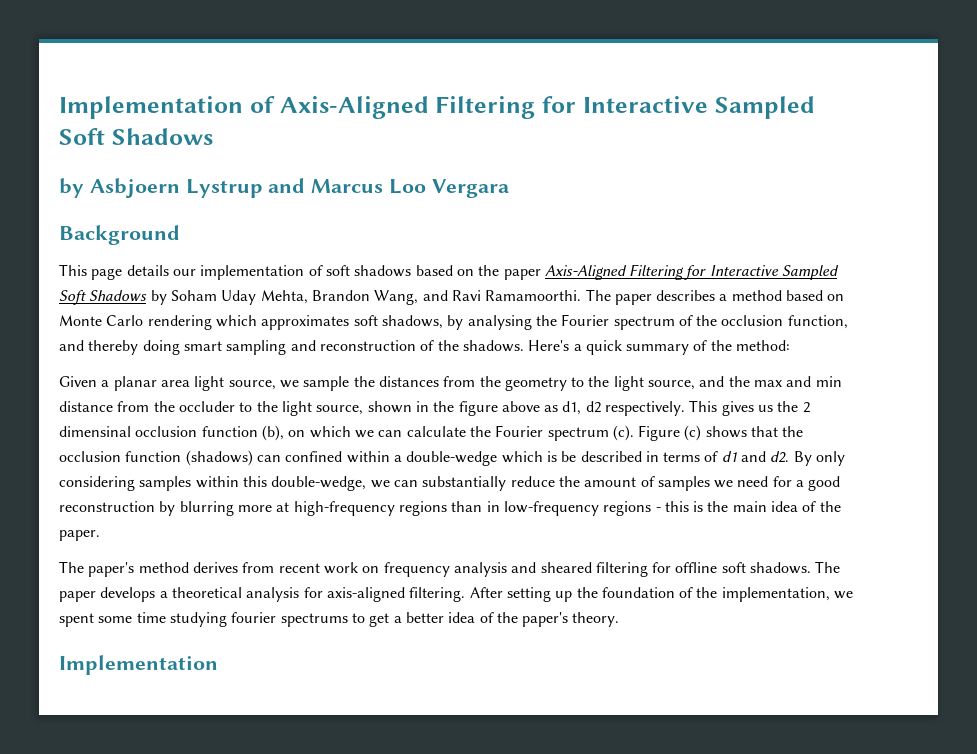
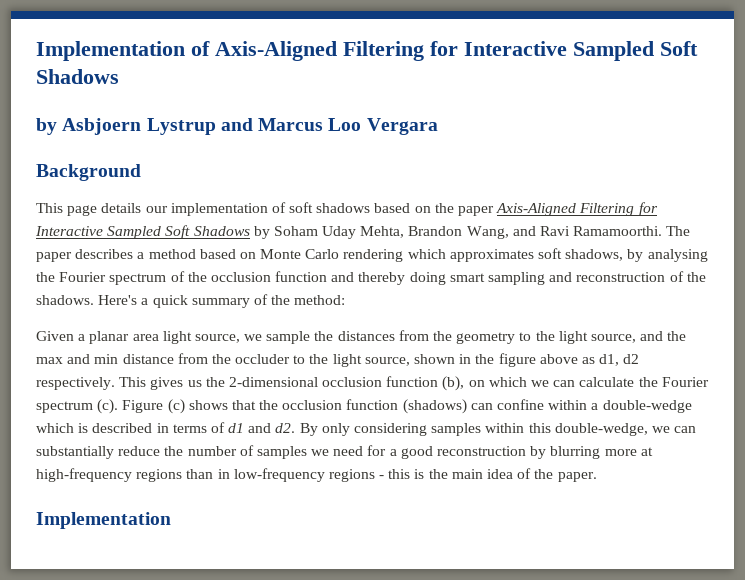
[787,315,848,329] function, -> [275,271,328,282] function
[802,402,810,413] [59,426,131,437] 2 dimensinal -> [228,377,318,387] 2-dimensional
[285,451,343,462] confined -> [497,399,545,410] confine
[561,451,577,462] be -> (89, 428) none
[584,477,637,487] amount -> [187,446,237,456] number
[59,561,841,577] [59,587,854,602] [59,612,620,627] // The paper's method derives from recent work on frequency analysis and sheared filtering for offline soft shadows. The paper develops a theoretical analysis for axis-aligned filtering. After setting up the foundation of the implementation, we spent some time studying fourier spectrums to get a better idea of the paper's theory. -> (597, 477) none

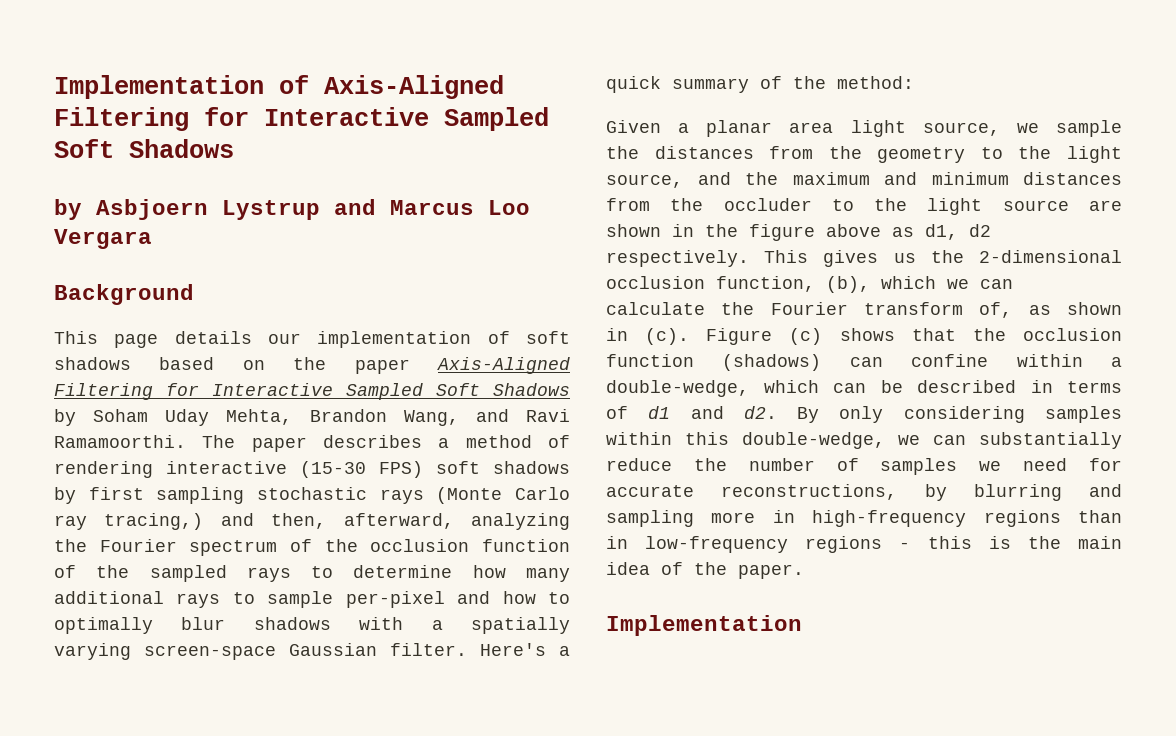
[199,248,708,262] based on Monte Carlo rendering which approximates soft shadows, by analysing -> [548,435,570,448] [54,461,570,478] [54,487,570,504] [54,513,570,530] of rendering interactive (15-30 FPS) soft shadows by first sampling stochastic rays (Monte Carlo ray tracing,) and then, afterward, analyzing
[331,271,706,285] [36,295,94,305] and thereby doing smart sampling and reconstruction of the shadows. -> [54,565,570,582] [54,591,570,608] [54,617,570,634] [54,643,467,660] of the sampled rays to determine how many additional rays to sample per-pixel and how to optimally blur shadows with a spatially varying screen-space Gaussian filter.
[36,354,174,364] max and min distance -> [792,172,1122,185] maximum and minimum distances
[364,357,410,366] source, -> [1002,200,1122,211] source are
[386,376,485,391] function (b), on -> [716,276,870,293] function, (b),
[36,401,93,413] spectrum -> [864,302,1122,318] [606,328,628,341] transform of, as shown in
[602,400,692,413] [36,423,89,433] double-wedge which is -> [606,380,903,397] double-wedge, which can be
[389,446,653,459] a good reconstruction by blurring more at -> [606,484,1122,501] [606,510,795,527] accurate reconstructions, by blurring and sampling more in

